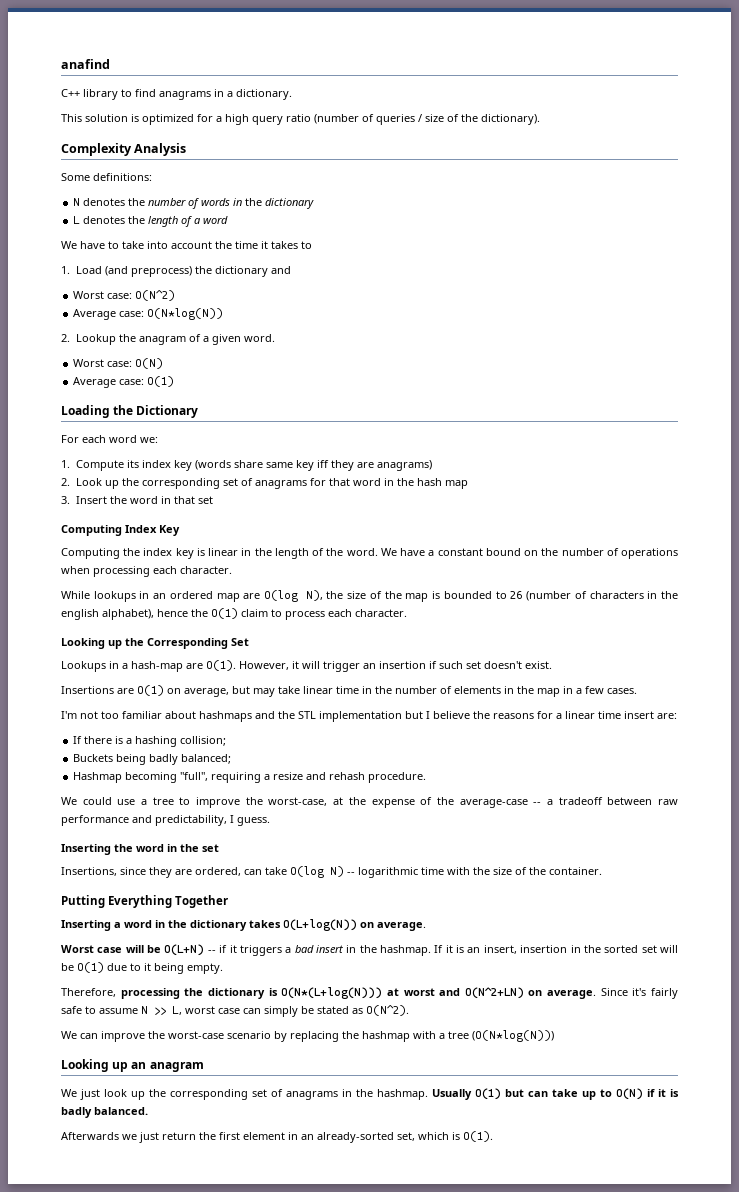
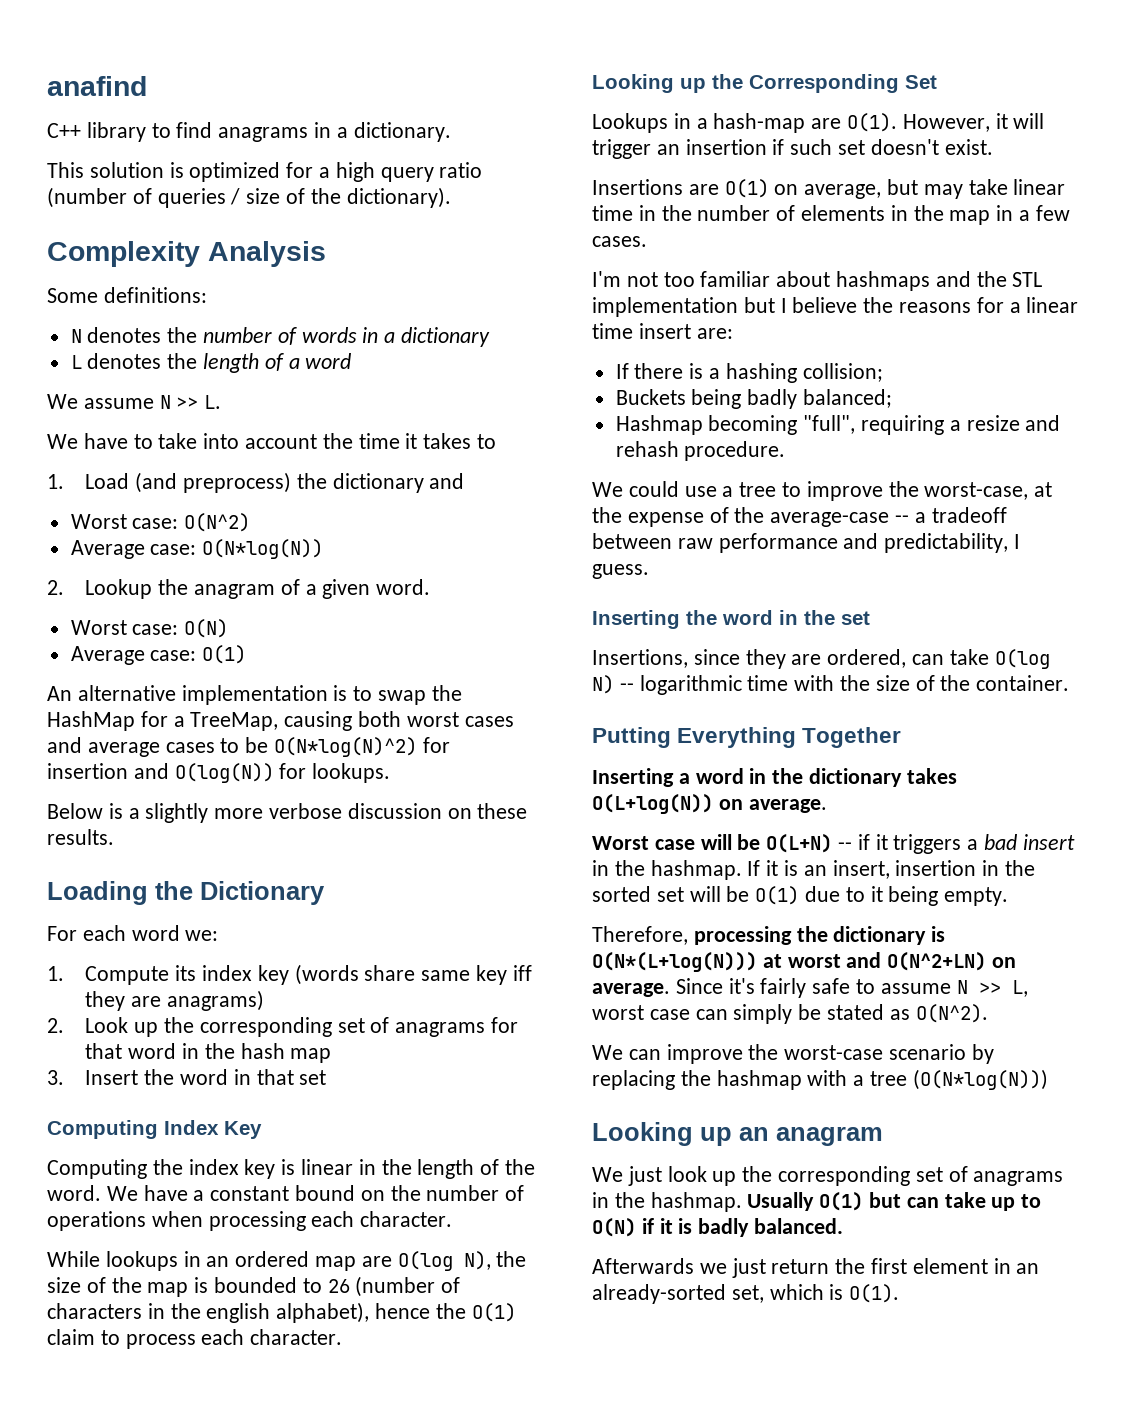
[245,198,263,206] the -> [384,332,396,343] a
(229, 220) none -> [47,394,222,409] // We assume N >> L.
(175, 381) none -> [47,685,462,705] [47,711,514,731] [47,737,450,757] [47,763,391,783] [47,803,528,823] [47,829,114,845] // An alternative implementation is to swap the HashMap for a TreeMap, causing both worst cases and average cases to be O(N*log(N)^2) for insertion and O(log(N)) for lookups. // Below is a slightly more verbose discussion on these results.

